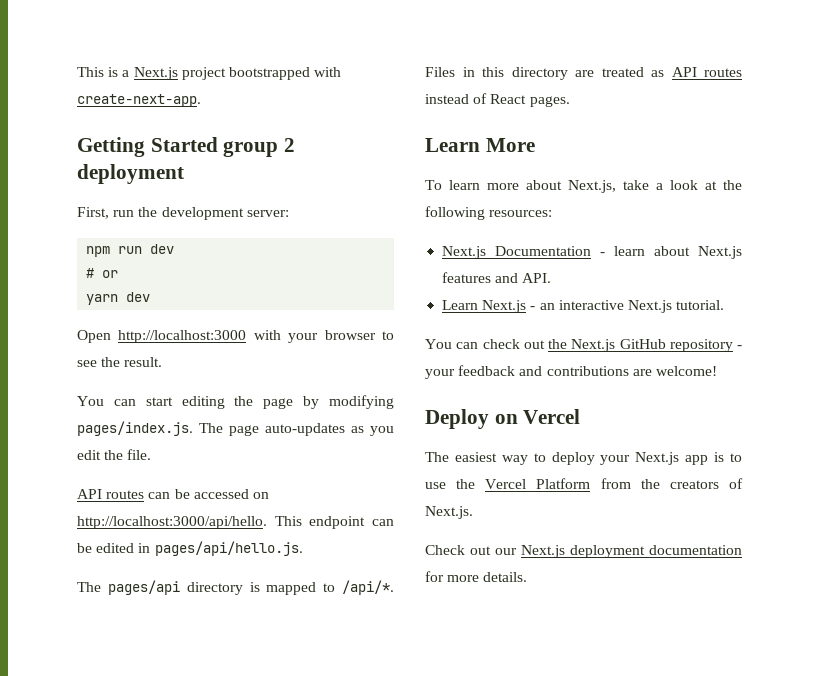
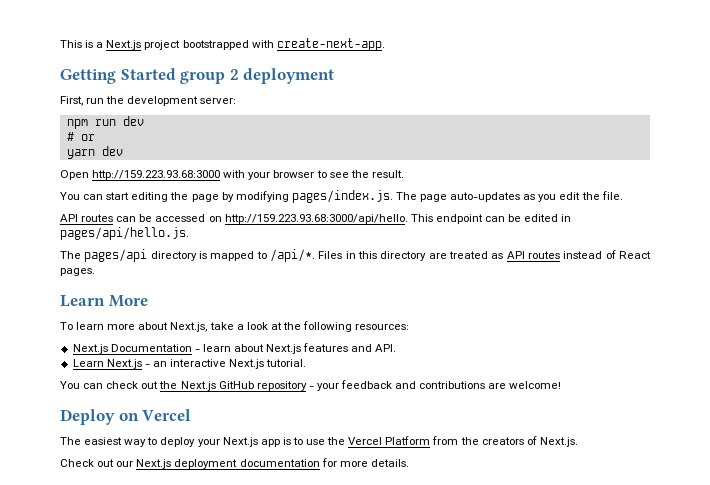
[118,330,247,343] http://localhost:3000 -> [92,170,221,180] http://159.223.93.68:3000
[77,516,267,529] http://localhost:3000/api/hello. -> [224,214,408,224] http://159.223.93.68:3000/api/hello.

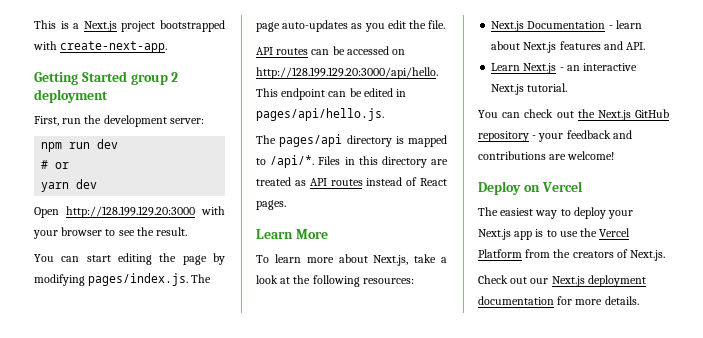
[92,170,221,180] http://159.223.93.68:3000 -> [66,206,195,218] http://128.199.129.20:3000
[224,214,408,224] http://159.223.93.68:3000/api/hello. -> [256,67,438,79] http://128.199.129.20:3000/api/hello.

